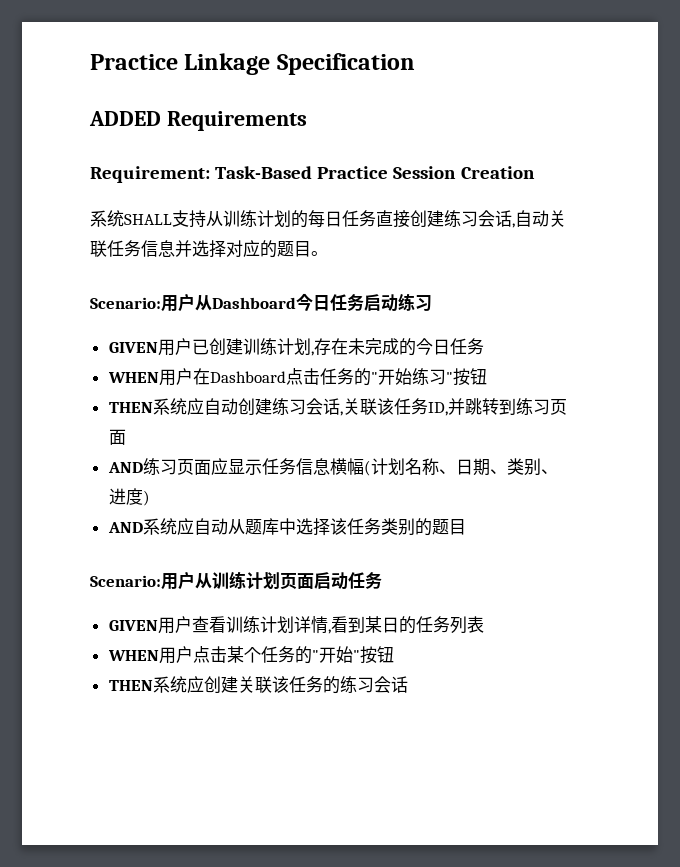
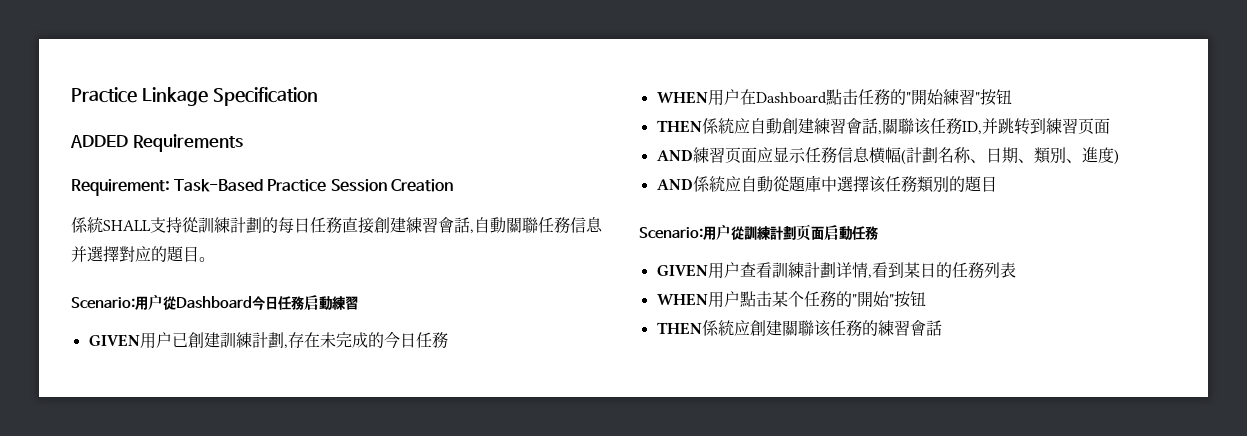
[90,210,124,227] 系统 -> [71,217,103,233] 係統
[206,210,566,228] [90,240,294,258] 从训练计划的每日任务直接创建练习会话,自动关联任务信息并选择对应的题 -> [182,217,603,234] [71,246,184,262] 從訓練計劃的每日任務直接創建練習會話,自動關聯任務信息并選擇對应的題
[195,295,212,311] 从 -> [163,296,176,310] 從
[347,293,432,311] 务启动练习 -> [291,295,358,311] 務启動練習
[208,338,311,356] 创建训练计划 -> [187,332,284,348] 創建訓練計劃
[466,338,484,355] 务 -> [431,332,448,348] 務
[285,368,487,386] [108,398,428,416] 点击任务的"开始练习"按钮 // THEN系统应自动创建练习会话,关联该任务 -> [825,89,1012,106] [656,118,962,135] 點击任務的"開始練習"按钮 // THEN係統应自動創建練習會話,關聯该任務
[515,398,550,415] 练习 -> [1045,118,1078,134] 練習
[142,458,177,475] 练习 -> [692,147,725,163] 練習
[278,458,296,475] 务 -> [820,147,837,163] 務
[370,458,405,475] 计划 -> [905,147,938,163] 計劃
[506,458,558,476] [108,488,126,505] 类别、进 -> [1033,147,1098,164] 類別、進
[142,518,466,536] [90,571,382,590] 系统应自动从题库中选择该任务类别的题目 // Scenario:用户从训练计划页面启动任务 -> [692,175,997,193] [639,224,878,241] 係統应自動從題庫中選擇该任務類別的題目 // Scenario:用户從訓練計劃页面启動任務
[225,616,294,633] 训练计划 -> [771,262,836,278] 訓練計劃
[432,616,450,633] 务 -> [967,262,984,278] 務
[192,646,210,663] 点 -> [739,291,756,307] 點
[277,646,336,664] 务的"开 -> [819,291,873,307] 務的"開
[152,676,408,694] 系统应创建关联该任务的练习会话 -> [701,320,942,337] 係統应創建關聯该任務的練習會話

